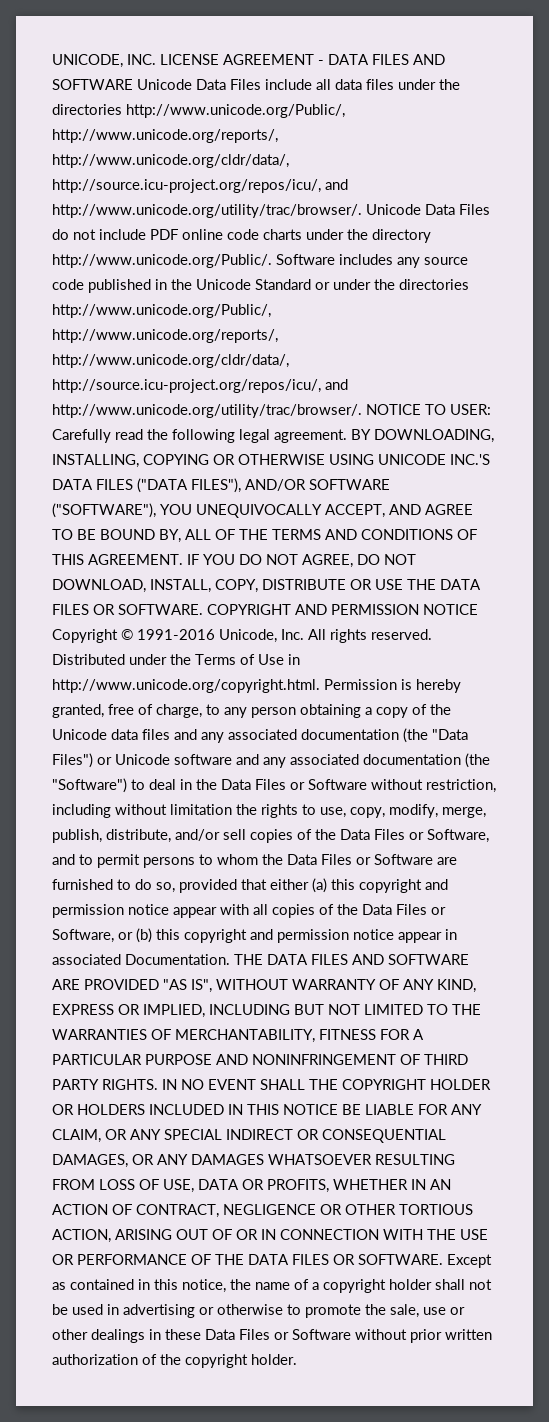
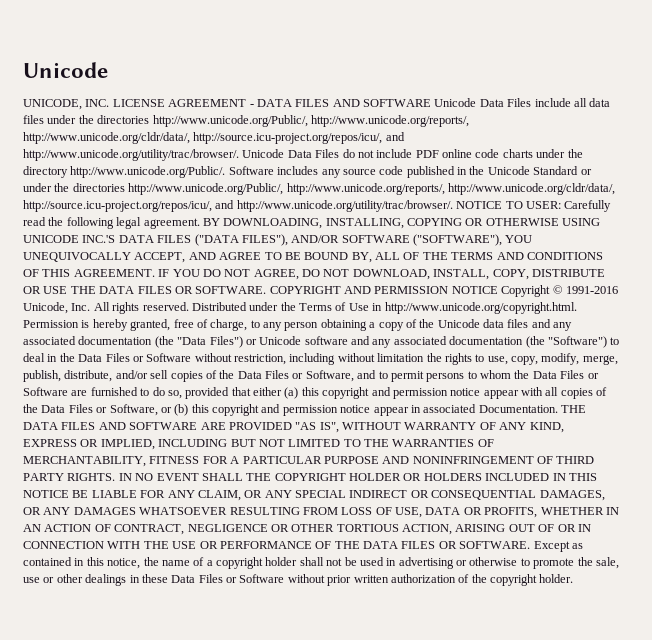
(52, 61) none -> [23,62,108,78] Unicode //

